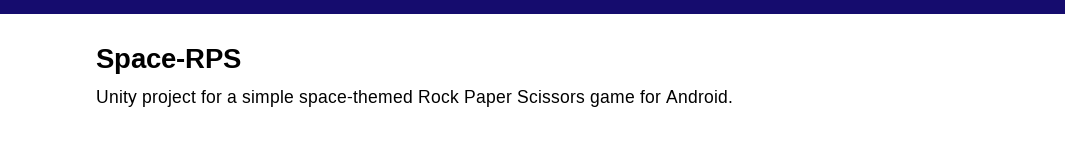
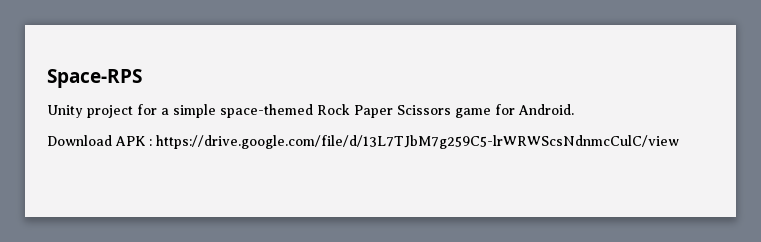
(733, 96) none -> [47,135,679,149] // Download APK : https://drive.google.com/file/d/13L7TJbM7g259C5-lrWRWScsNdnmcCulC/view

